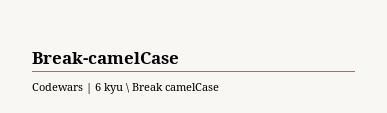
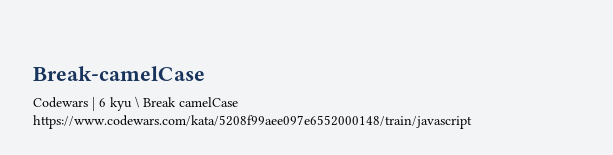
(219, 87) none -> [33,115,472,129] https://www.codewars.com/kata/5208f99aee097e6552000148/train/javascript

